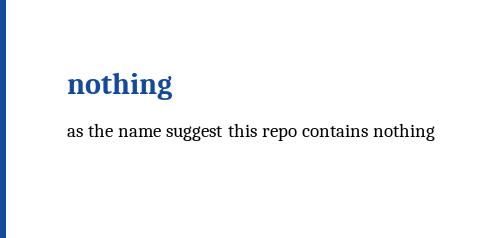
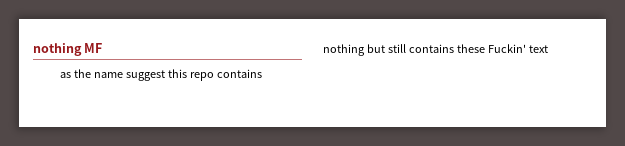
[67,72,172,100] nothing -> [33,43,103,56] nothing MF
(435, 132) none -> [366,44,548,53] but still contains these Fuckin' text

